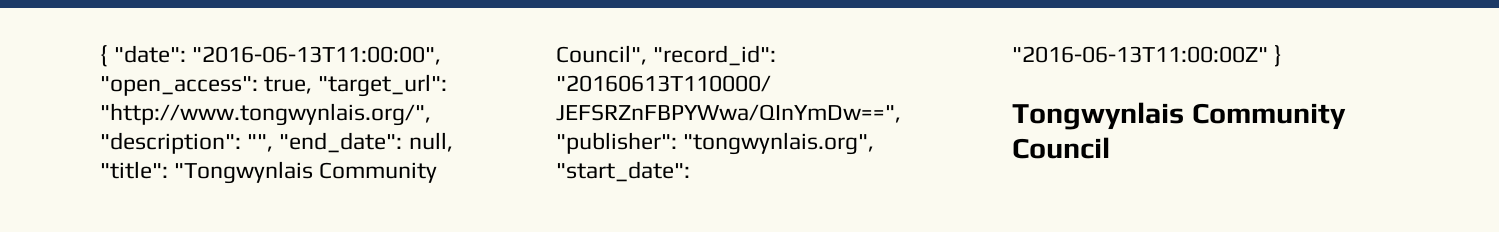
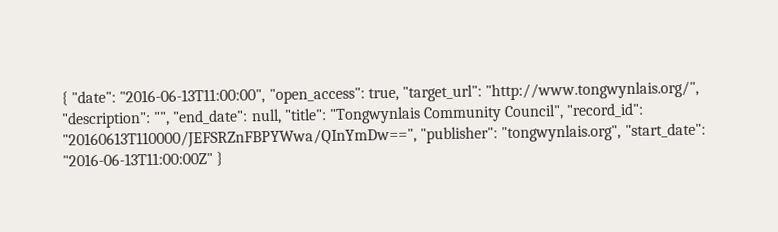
[1012,102,1346,130] [1012,137,1110,159] // Tongwynlais Community Council -> (224, 158) none

